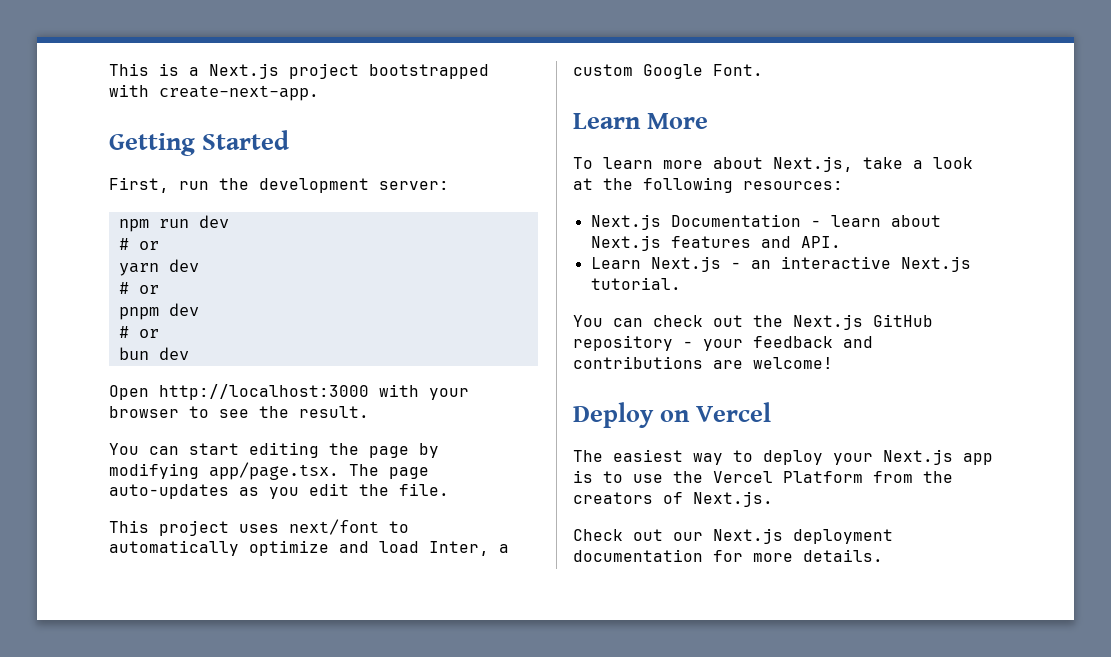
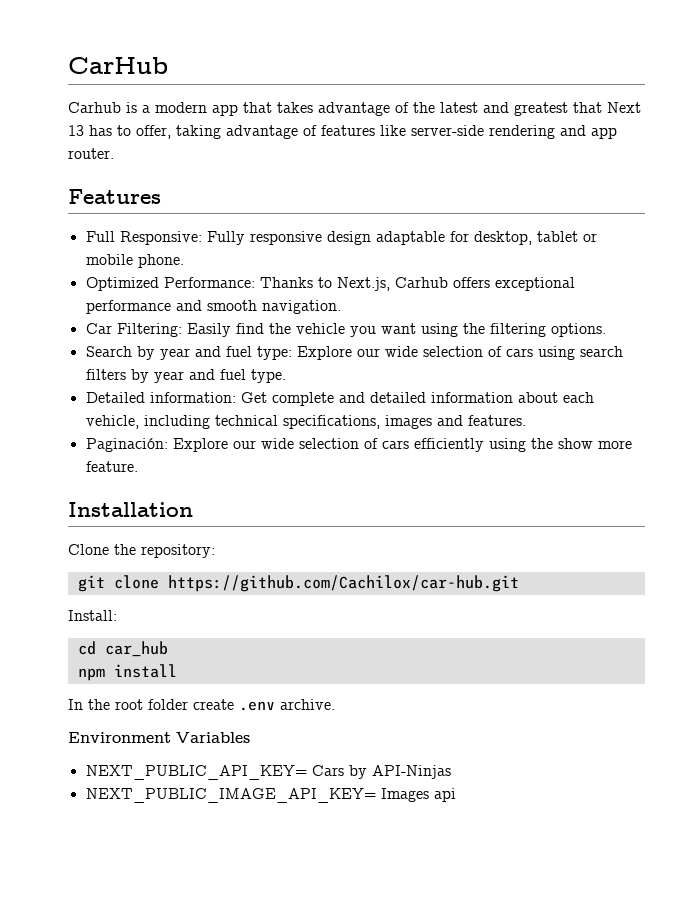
[109,63,489,79] [109,84,319,101] [109,130,289,156] [109,177,449,193] [118,215,229,232] [118,238,159,250] [118,259,199,276] [118,282,159,294] [118,303,199,320] [118,326,159,338] [118,347,189,360] [109,384,469,400] [109,406,369,418] [109,442,439,458] [109,462,429,480] [109,483,449,499] [109,519,409,536] [109,540,509,556] [573,64,763,79] [573,113,708,129] [573,156,973,172] [573,177,843,193] [590,214,941,230] [590,235,841,251] [590,256,971,272] [590,277,681,290] [573,314,933,330] [573,335,873,351] [573,356,833,369] [573,402,771,428] [573,449,993,465] [573,470,953,483] [573,491,773,507] [573,528,893,544] [573,549,883,562] This is a Next.js project bootstrapped with create-next-app. // Getting Started // First, run the development server: // npm run dev // # or // yarn dev // # or // pnpm dev // # or // bun dev // Open http://localhost:3000 with your browser to see the result. // You can start editing the page by modifying app/page.tsx. The page auto-updates as you edit the file. // This project uses next/font to automatically optimize and load Inter, a custom Google Font. // Learn More // To learn more about Next.js, take a look at the following resources: // Next.js Documentation - learn about Next.js features and API. // Learn Next.js - an interactive Next.js tutorial. // You can check out the Next.js GitHub repository - your feedback and contributions are welcome! // Deploy on Vercel // The easiest way to deploy your Next.js app is to use the Vercel Platform from the creators of Next.js. // Check out our Next.js deployment documentation for more details. -> [68,57,168,74] [68,102,641,116] [68,125,617,139] [68,148,114,159] [68,189,161,204] [85,231,597,245] [85,254,184,268] [85,277,575,291] [85,300,341,314] [85,323,606,337] [85,346,623,360] [85,369,286,383] [85,392,594,406] [85,415,526,429] [85,438,632,452] [85,461,138,472] [68,502,193,517] [68,544,215,558] [77,575,519,592] [68,610,117,621] [77,641,168,657] [77,664,177,681] [68,699,335,711] [68,732,250,743] [85,765,451,780] [85,788,456,803] CarHub // Carhub is a modern app that takes advantage of the latest and greatest that Next 13 has to offer, taking advantage of features like server-side rendering and app router. // Features // Full Responsive: Fully responsive design adaptable for desktop, tablet or mobile phone. // Optimized Performance: Thanks to Next.js, Carhub offers exceptional performance and smooth navigation. // Car Filtering: Easily find the vehicle you want using the filtering options. // Search by year and fuel type: Explore our wide selection of cars using search filters by year and fuel type. // Detailed information: Get complete and detailed information about each vehicle, including technical specifications, images and features. // Paginación: Explore our wide selection of cars efficiently using the show more feature. // Installation // Clone the repository: // git clone https://github.com/Cachilox/car-hub.git // Install: // cd car_hub // npm install // In the root folder create .env archive. // Environment Variables // NEXT_PUBLIC_API_KEY= Cars by API-Ninjas // NEXT_PUBLIC_IMAGE_API_KEY= Images api

